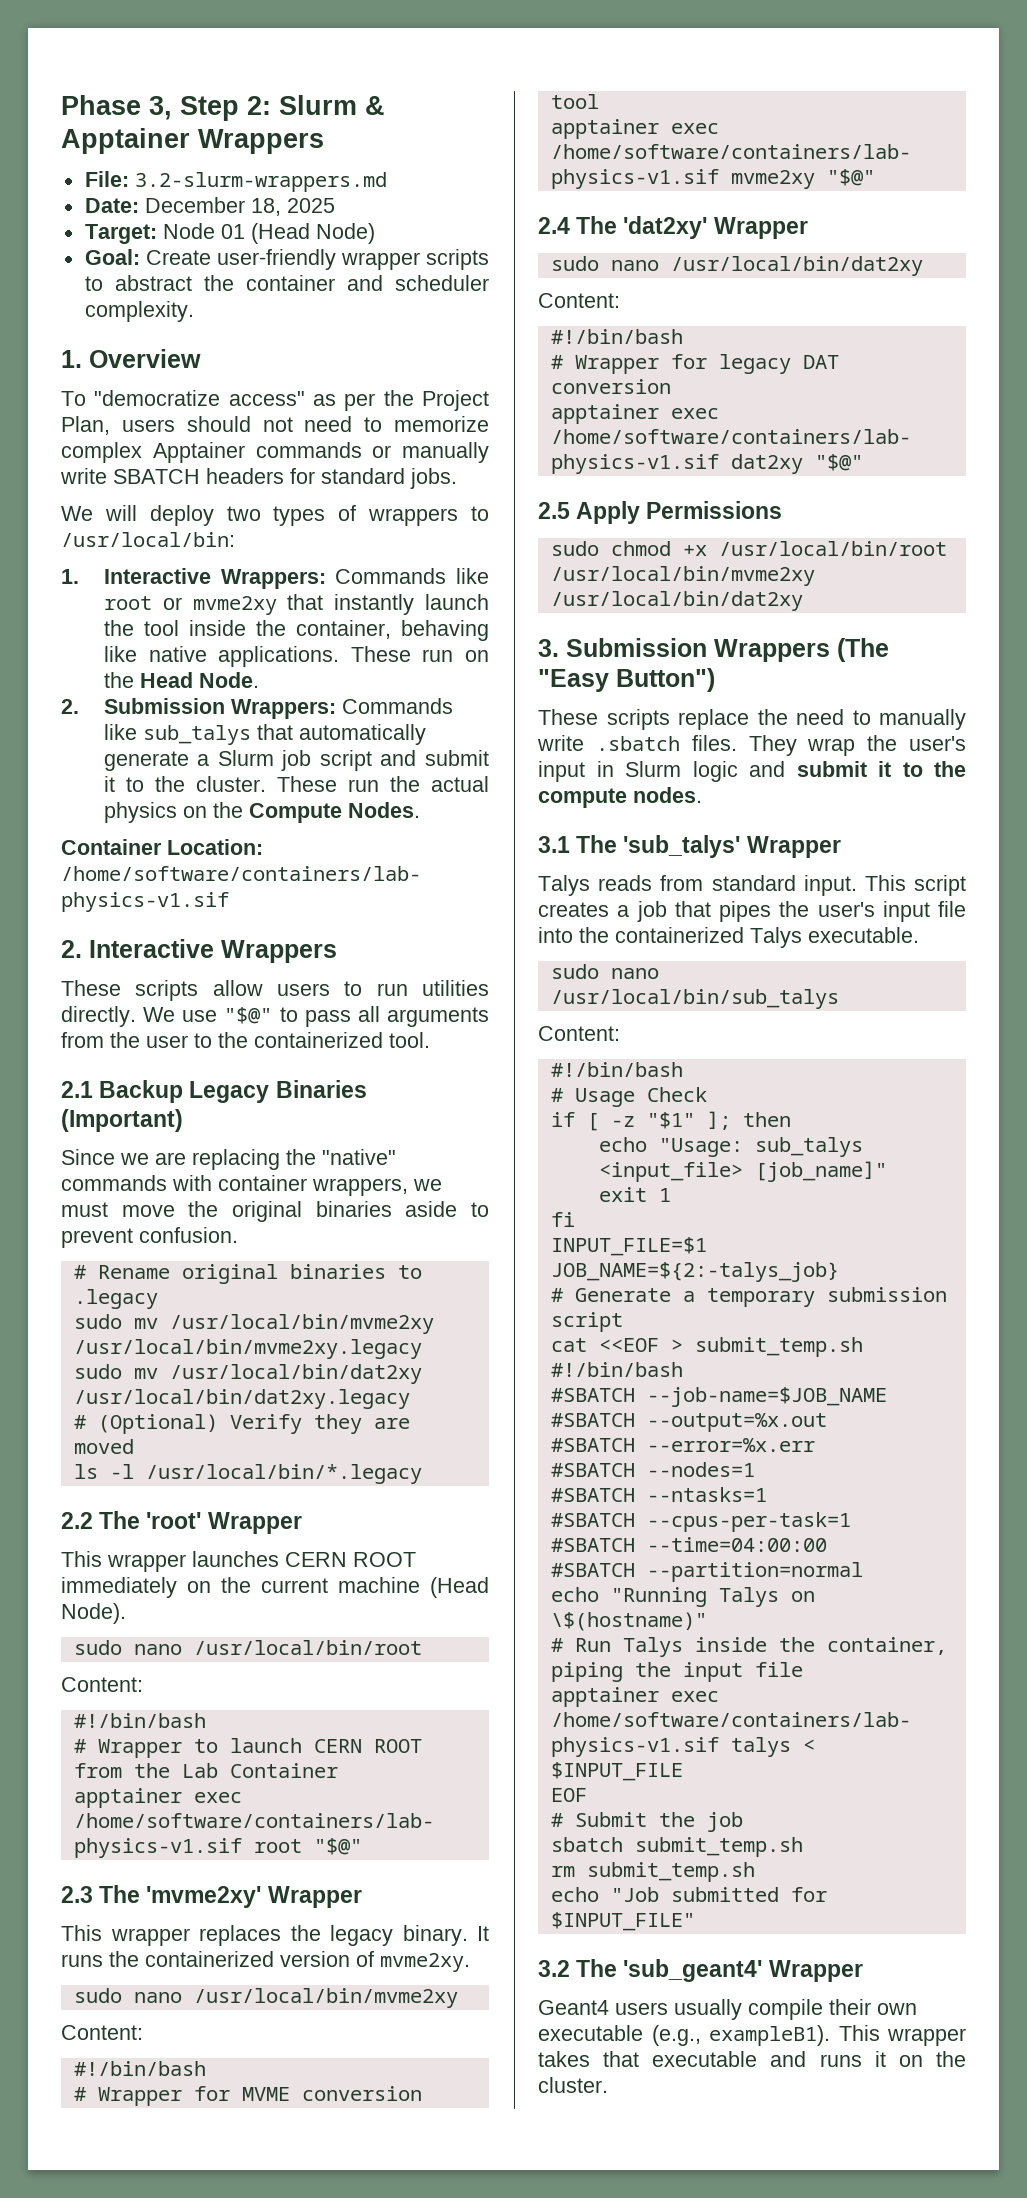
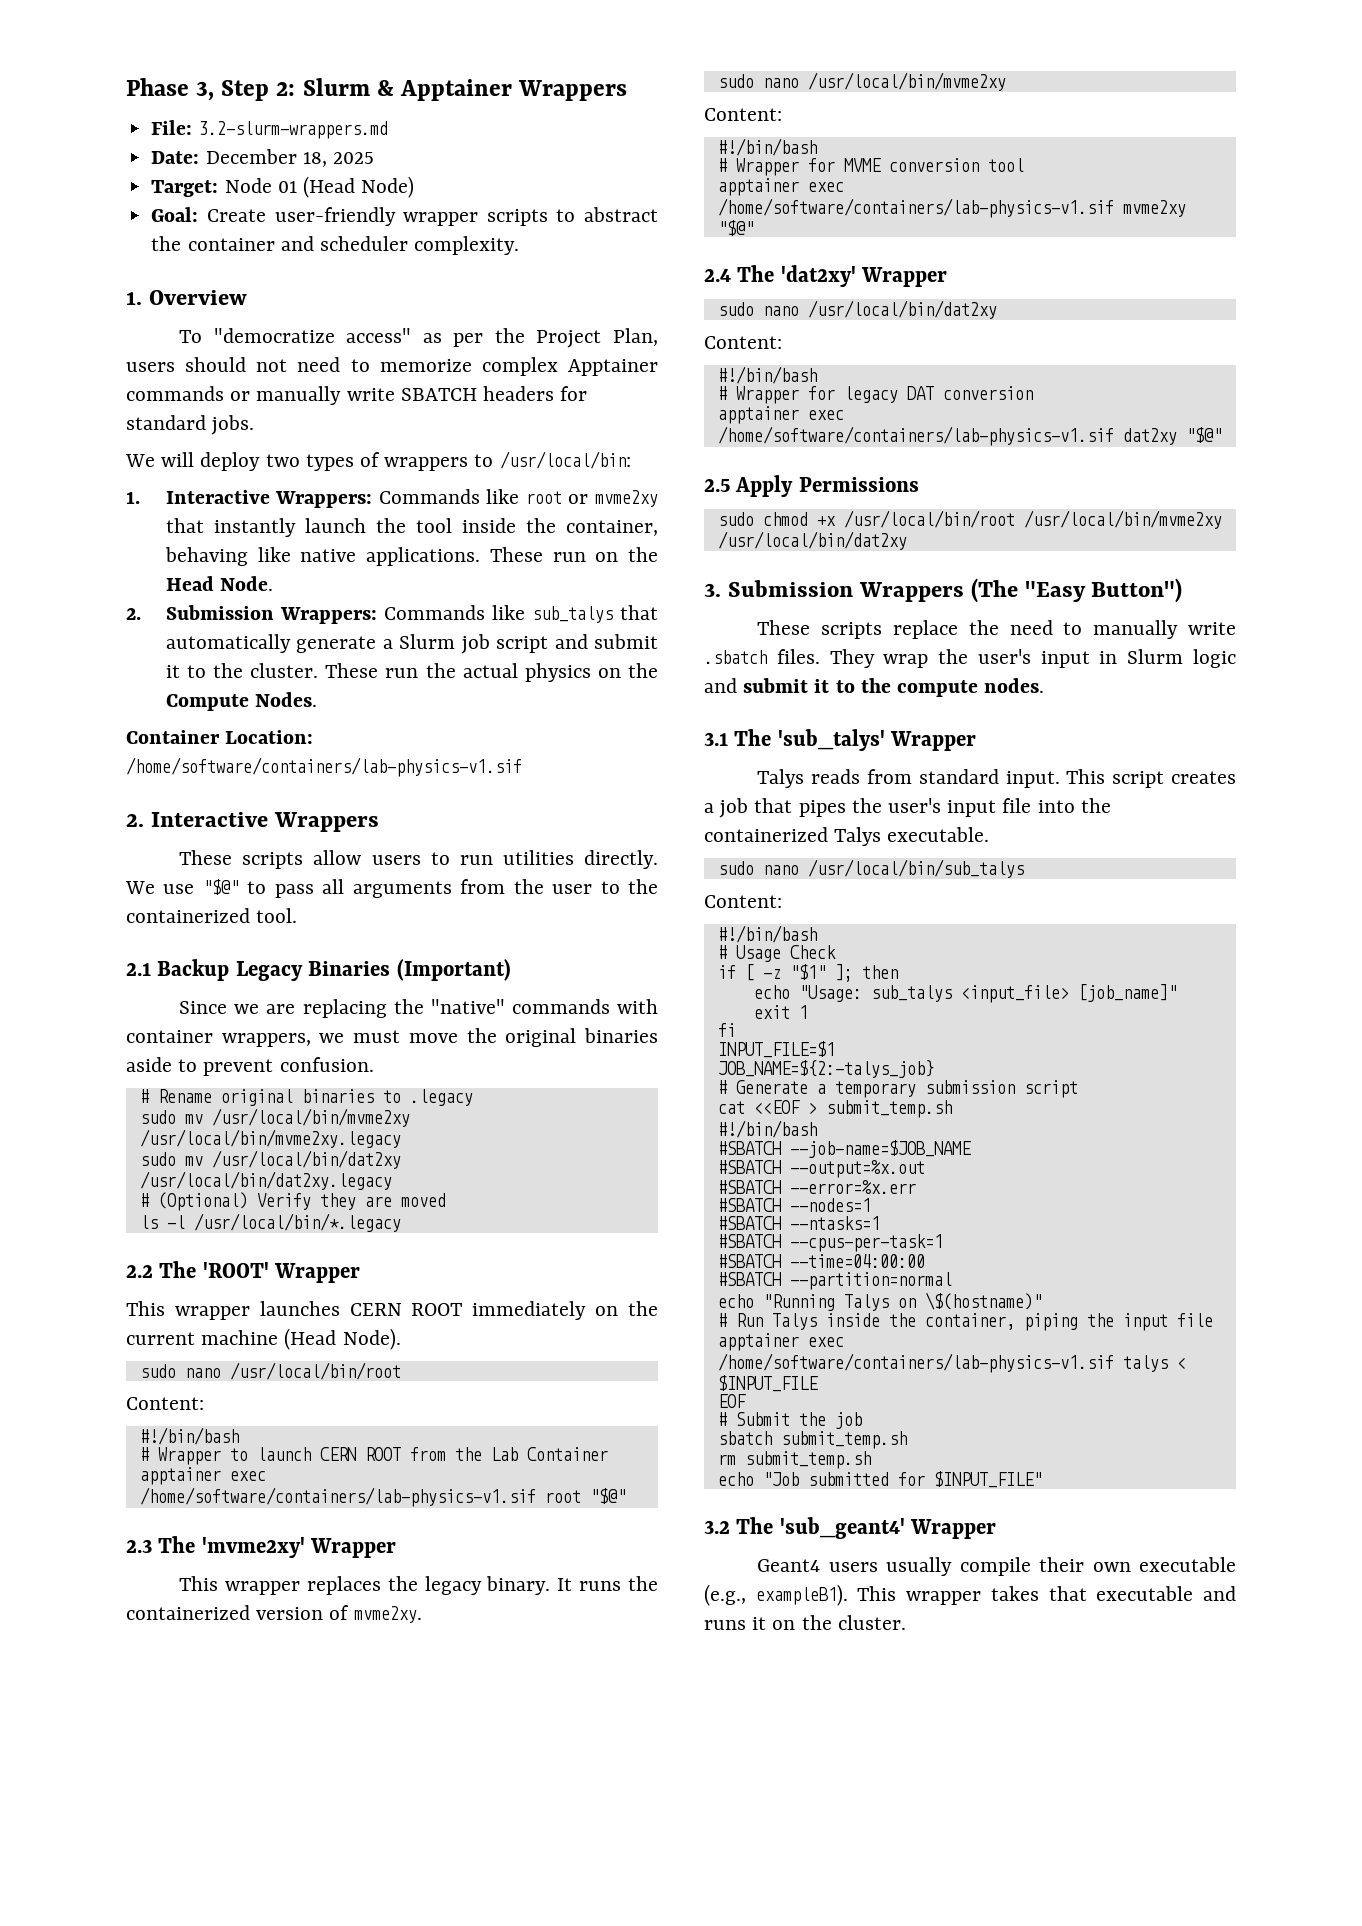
[146,1512,202,1529] 'root' -> [202,1262,269,1278] 'ROOT'

